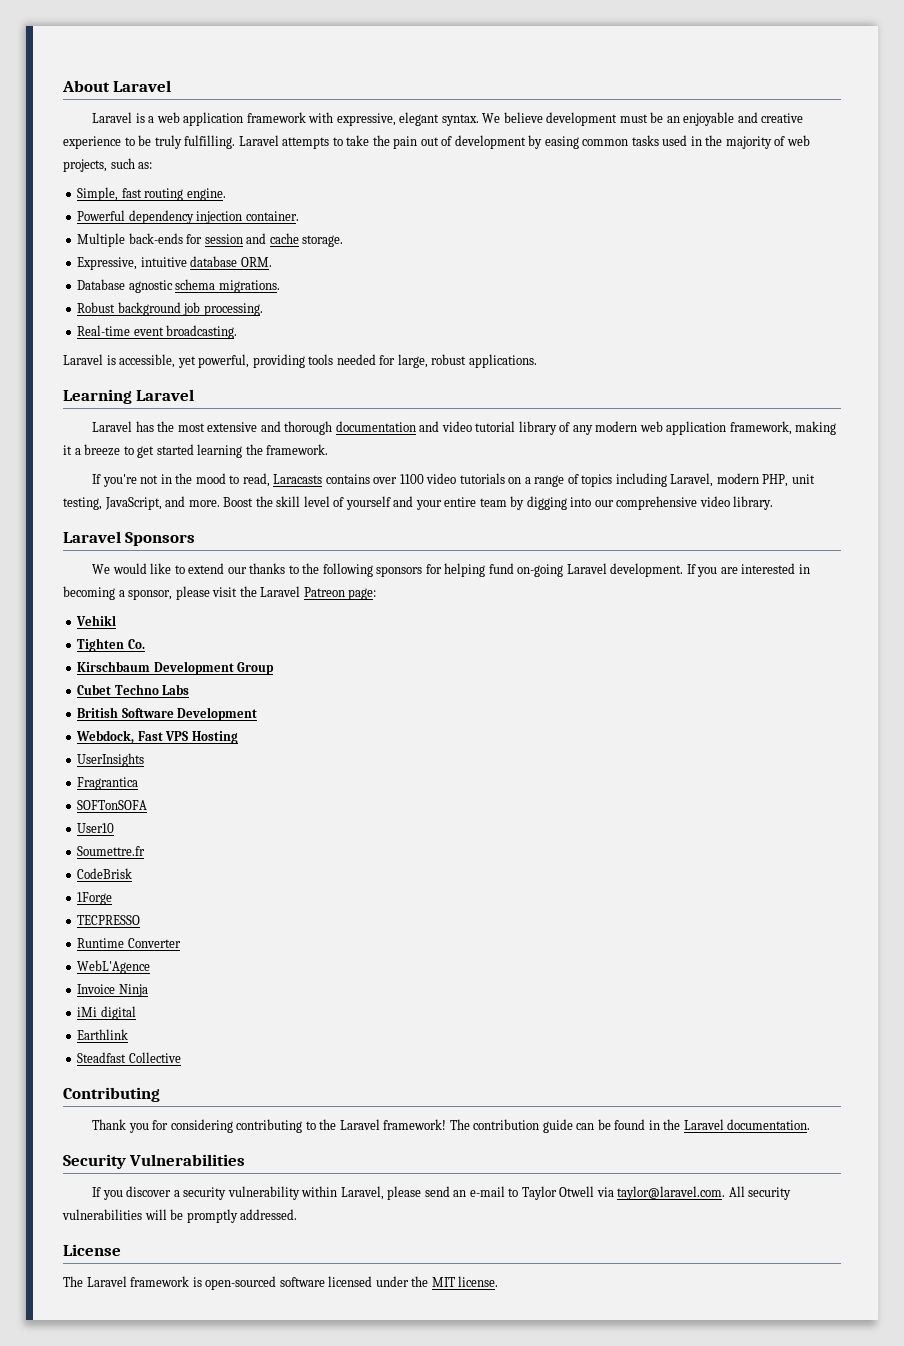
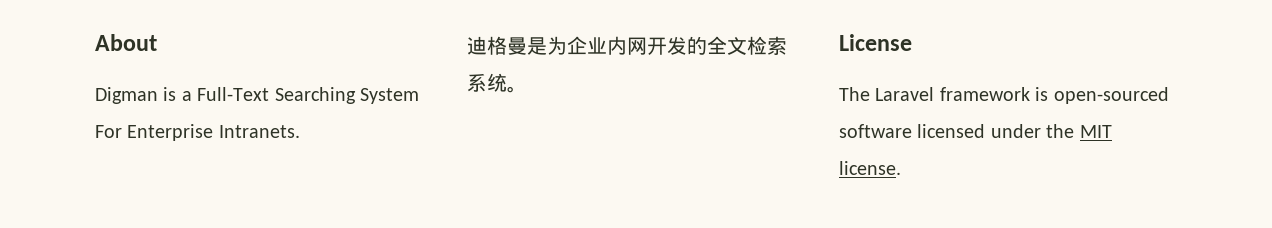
[113,80,172,92] [92,112,804,126] [63,135,810,149] [63,158,153,172] [77,187,226,201] [77,210,299,224] [77,233,344,247] [77,256,272,270] [77,279,280,293] [77,302,263,316] [77,325,238,339] [63,354,537,368] [63,389,195,404] [92,421,837,435] [63,444,329,458] [92,473,815,487] [63,496,774,510] [63,531,196,546] [92,563,810,577] [63,586,377,600] [76,615,117,626] [77,638,145,652] [77,661,275,675] [77,684,190,695] [77,707,258,721] [76,730,238,744] [77,753,145,767] [77,777,139,790] [77,800,148,810] [77,823,115,833] [77,846,146,856] [77,868,133,879] [77,892,113,905] [77,915,141,925] [77,938,181,948] [77,960,151,974] [77,984,148,997] [77,1006,136,1020] [77,1029,129,1040] [77,1052,181,1063] [63,1087,160,1102] [92,1119,811,1133] [63,1154,246,1169] [92,1186,792,1200] [62,1209,298,1223] Laravel // Laravel is a web application framework with expressive, elegant syntax. We believe development must be an enjoyable and creative experience to be truly fulfilling. Laravel attempts to take the pain out of development by easing common tasks used in the majority of web projects, such as: // Simple, fast routing engine. // Powerful dependency injection container. // Multiple back-ends for session and cache storage. // Expressive, intuitive database ORM. // Database agnostic schema migrations. // Robust background job processing. // Real-time event broadcasting. // Laravel is accessible, yet powerful, providing tools needed for large, robust applications. // Learning Laravel // Laravel has the most extensive and thorough documentation and video tutorial library of any modern web application framework, making it a breeze to get started learning the framework. // If you're not in the mood to read, Laracasts contains over 1100 video tutorials on a range of topics including Laravel, modern PHP, unit testing, JavaScript, and more. Boost the skill level of yourself and your entire team by digging into our comprehensive video library. // Laravel Sponsors // We would like to extend our thanks to the following sponsors for helping fund on-going Laravel development. If you are interested in becoming a sponsor, please visit the Laravel Patreon page: // Vehikl // Tighten Co. // Kirschbaum Development Group // Cubet Techno Labs // British Software Development // Webdock, Fast VPS Hosting // UserInsights // Fragrantica // SOFTonSOFA // User10 // Soumettre.fr // CodeBrisk // 1Forge // TECPRESSO // Runtime Converter // WebL'Agence // Invoice Ninja // iMi digital // Earthlink // Steadfast Collective // Contributing // Thank you for considering contributing to the Laravel framework! The contribution guide can be found in the Laravel documentation. // Security Vulnerabilities // If you discover a security vulnerability within Laravel, please send an e-mail to Taylor Otwell via taylor@laravel.com. All security vulnerabilities will be promptly addressed. -> [95,87,419,104] [95,124,300,141] [467,36,787,55] [467,73,527,93] // Digman is a Full-Text Searching System For Enterprise Intranets. // 迪格曼是为企业内网开发的全文检索系统。

